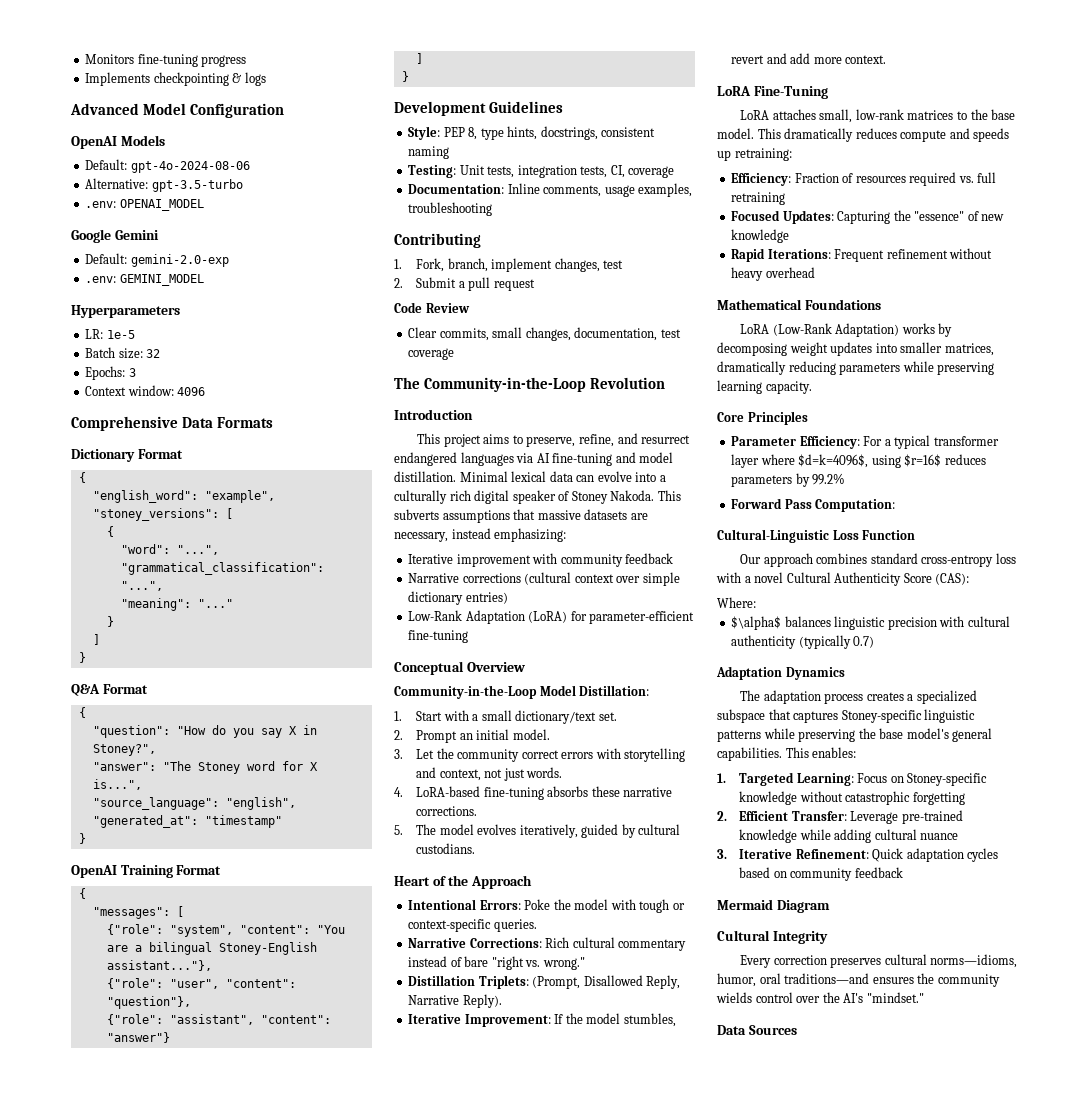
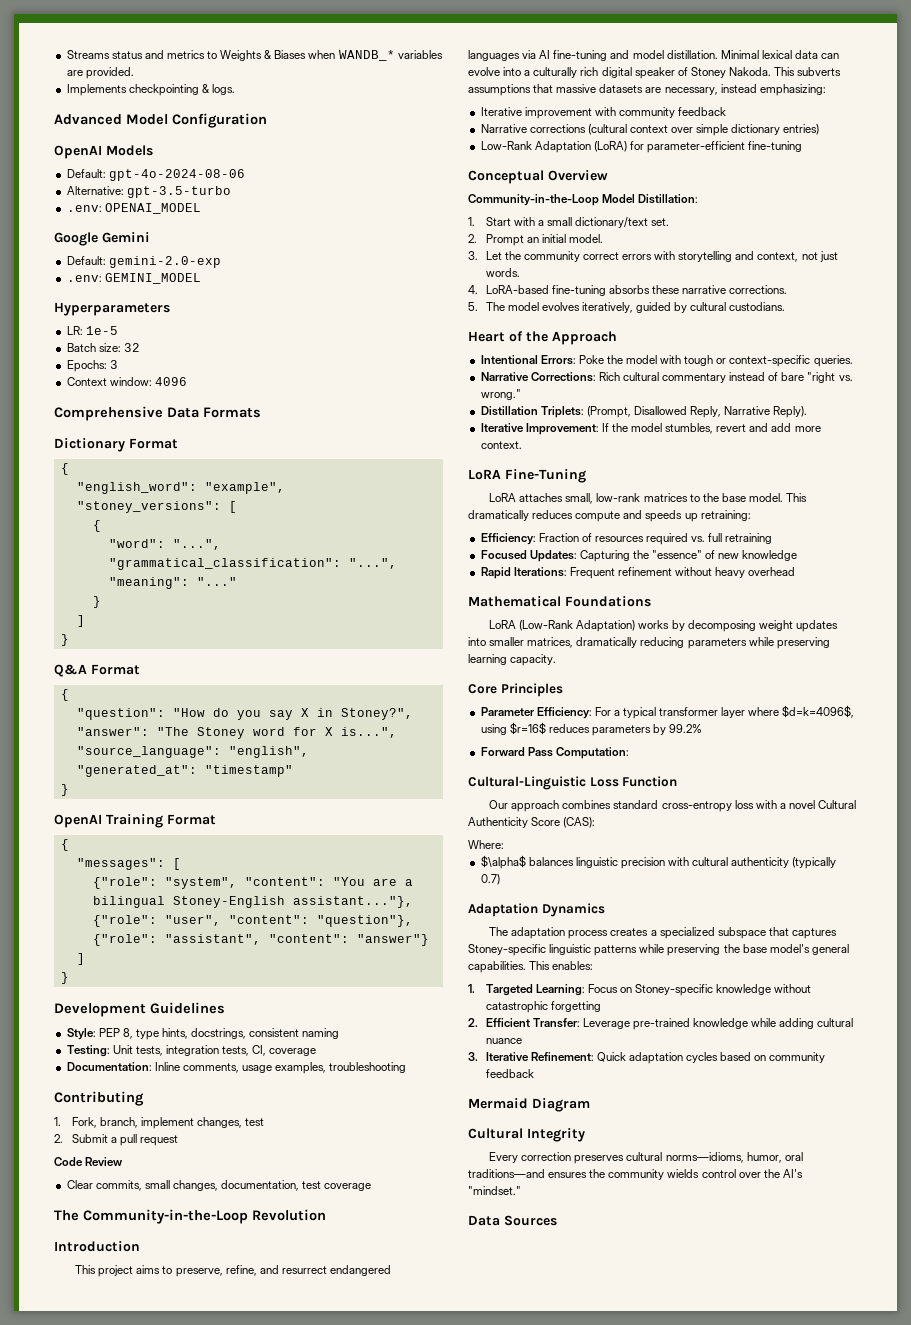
[85,54,247,67] Monitors fine-tuning progress -> [66,50,443,61] [66,67,134,79] Streams status and metrics to Weights & Biases when WANDB_* variables are provided.
[244,72,266,86] logs -> [211,84,235,95] logs.

